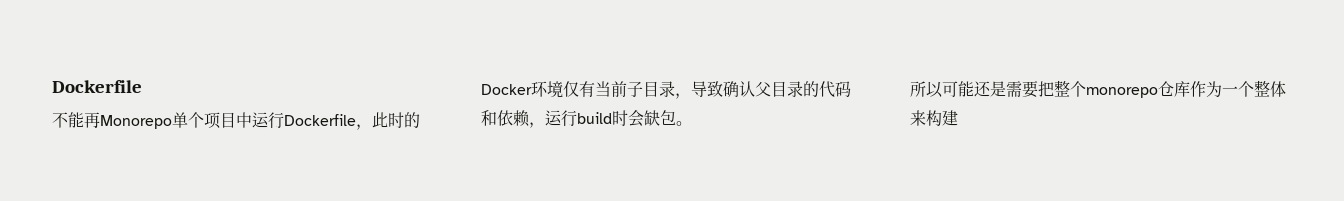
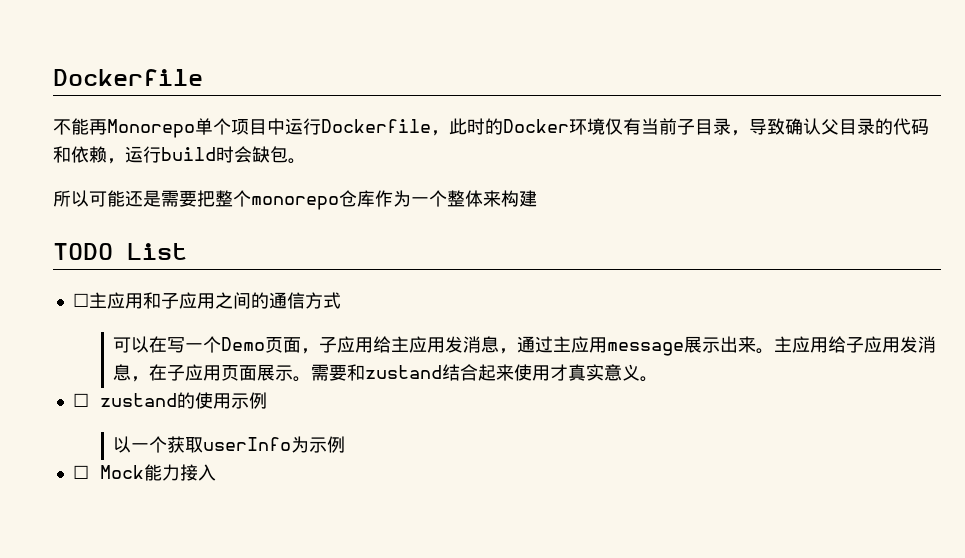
(958, 118) none -> [53,243,187,260] [72,292,341,309] [113,336,937,356] [113,364,659,382] [72,392,267,409] [113,436,346,453] [72,464,216,481] // TODO List // ☐主应用和子应用之间的通信方式 // 可以在写一个Demo页面，子应用给主应用发消息，通过主应用message展示出来。主应用给子应用发消息，在子应用页面展示。需要和zustand结合起来使用才真实意义。 // ☐ zustand的使用示例 // 以一个获取userInfo为示例 // ☐ Mock能力接入

